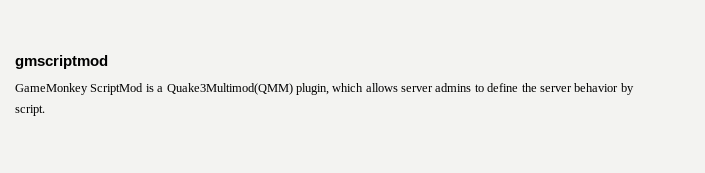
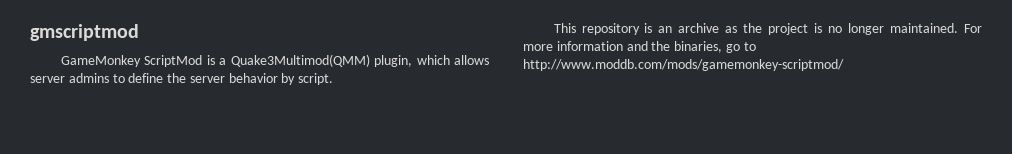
(45, 110) none -> [553,23,982,35] [523,41,756,53] [523,59,844,71] // This repository is an archive as the project is no longer maintained. For more information and the binaries, go to http://www.moddb.com/mods/gamemonkey-scriptmod/

